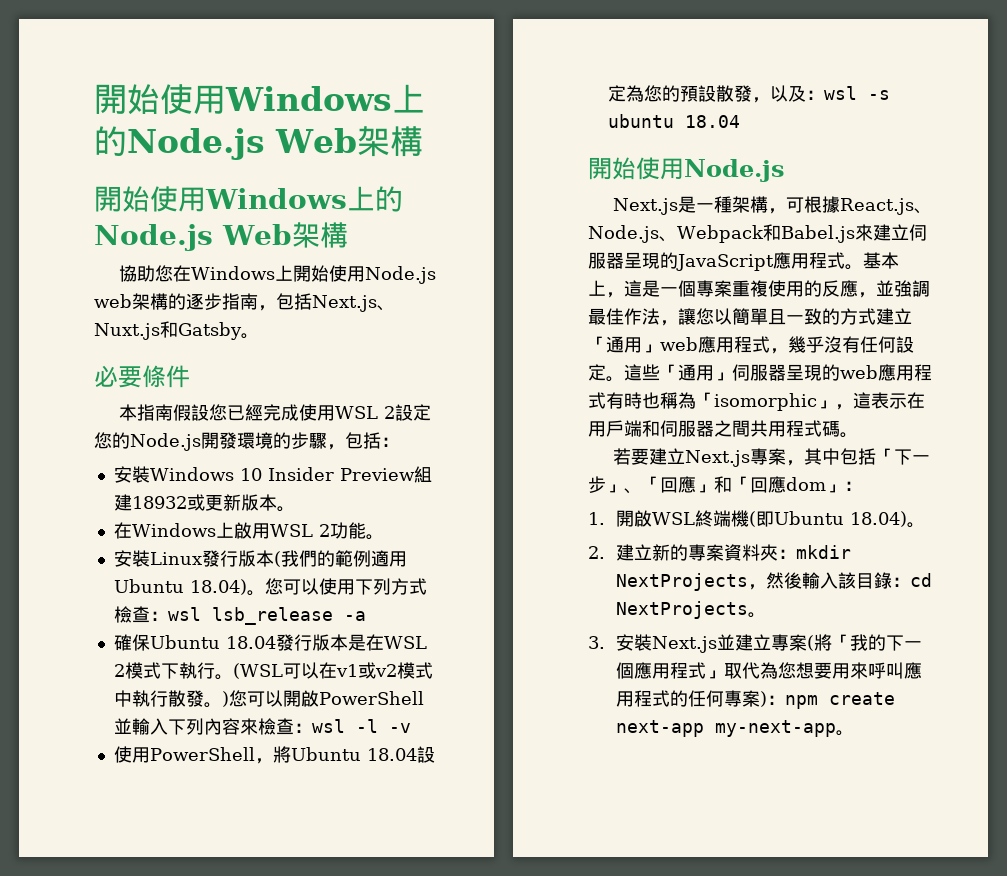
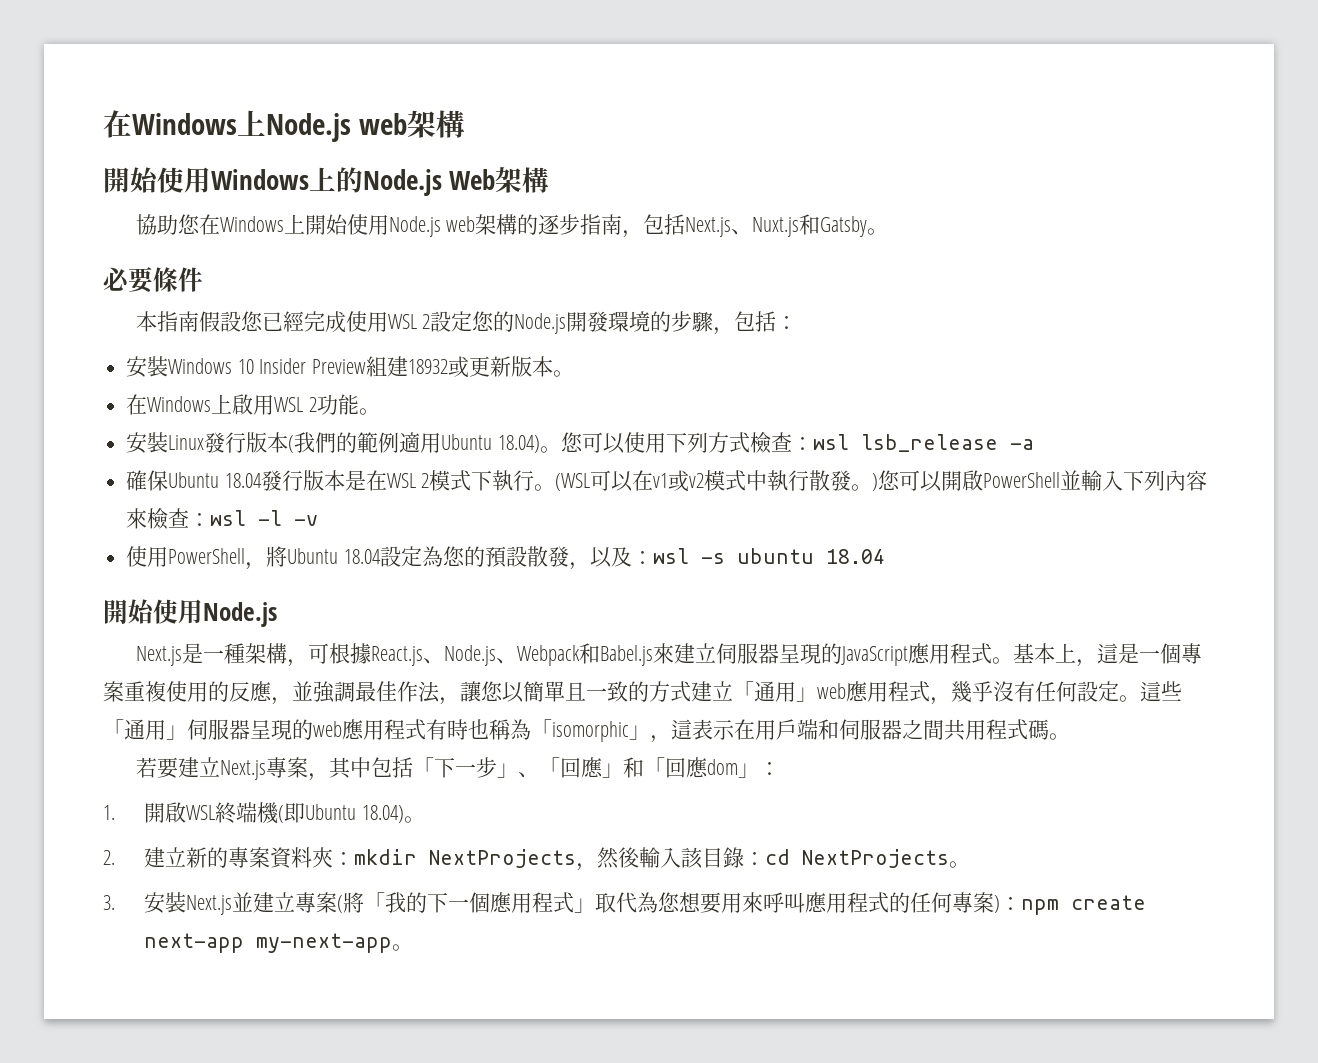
[94,84,425,115] [94,126,357,160] 開始使用Windows上的Node.js Web -> [103,110,407,142] 在Windows上Node.js web

